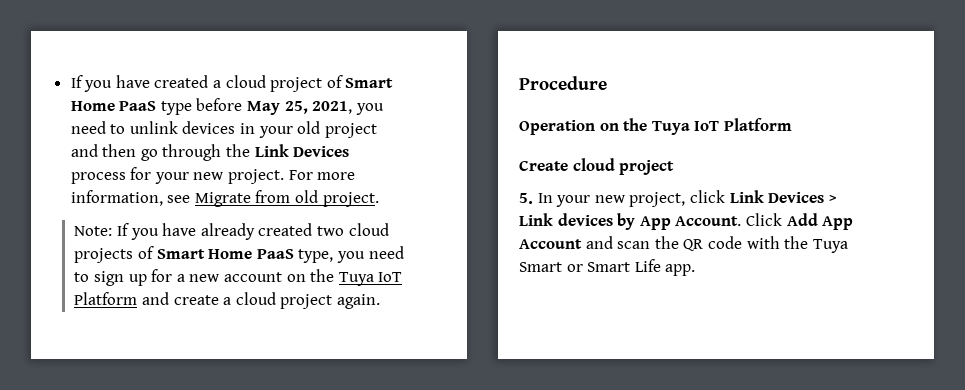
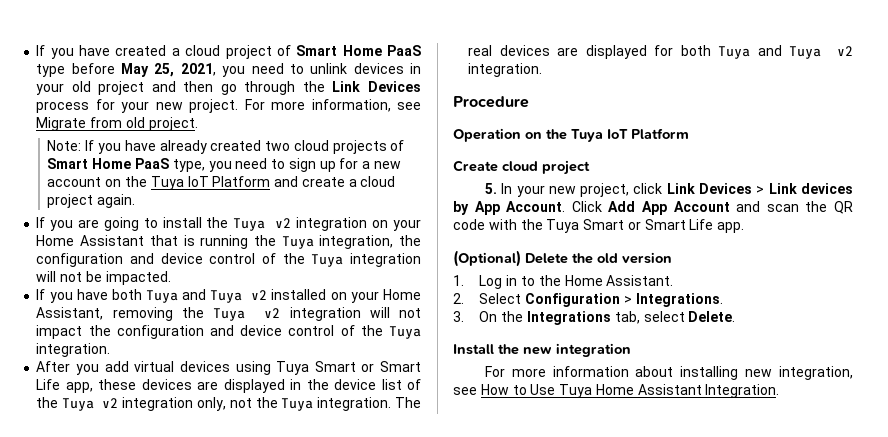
(380, 301) none -> [36,217,421,231] [36,235,421,249] [36,253,421,267] [36,271,171,285] [36,289,422,303] [36,307,421,321] [36,325,421,339] [36,343,111,357] [36,361,422,375] [36,379,421,393] [36,397,422,411] [468,45,854,59] [468,63,543,77] // If you are going to install the Tuya v2 integration on your Home Assistant that is running the Tuya integration, the configuration and device control of the Tuya integration will not be impacted. // If you have both Tuya and Tuya v2 installed on your Home Assistant, removing the Tuya v2 integration will not impact the configuration and device control of the Tuya integration. // After you add virtual devices using Tuya Smart or Smart Life app, these devices are displayed in the device list of the Tuya v2 integration only, not the Tuya integration. The real devices are displayed for both Tuya and Tuya v2 integration.
(696, 270) none -> [453,250,672,267] [453,275,674,289] [453,293,723,307] [453,311,736,325] [453,343,631,357] [484,366,853,380] [453,384,780,398] // (Optional) Delete the old version // 1. Log in to the Home Assistant. // 2. Select Configuration > Integrations. // 3. On the Integrations tab, select Delete. // Install the new integration // For more information about installing new integration, see How to Use Tuya Home Assistant Integration.

